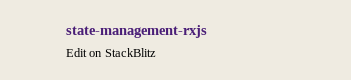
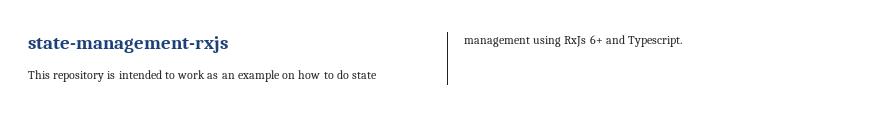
[66,48,156,57] Edit on StackBlitz -> [28,70,378,82] [464,35,683,47] This repository is intended to work as an example on how to do state management using RxJs 6+ and Typescript.

